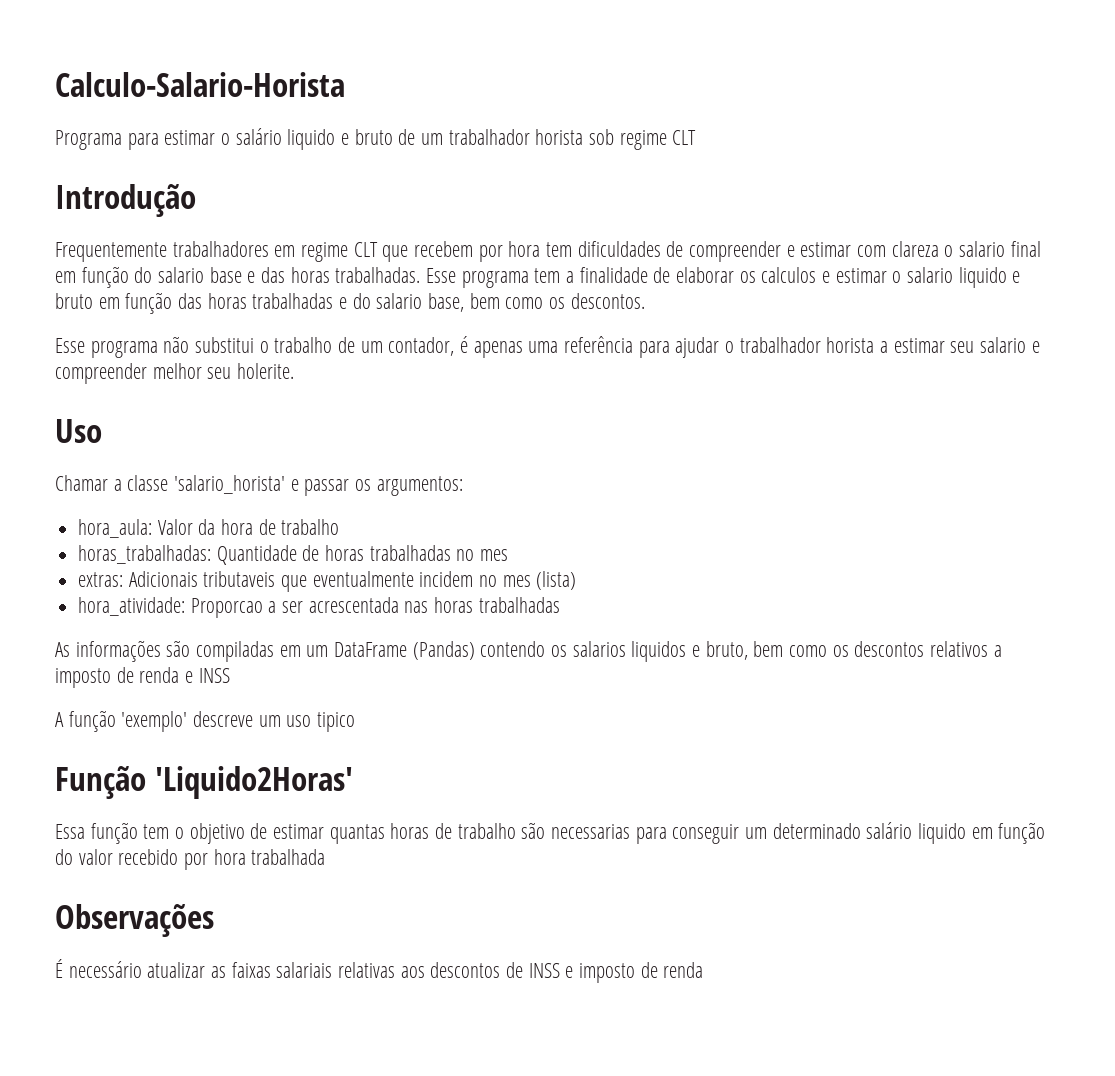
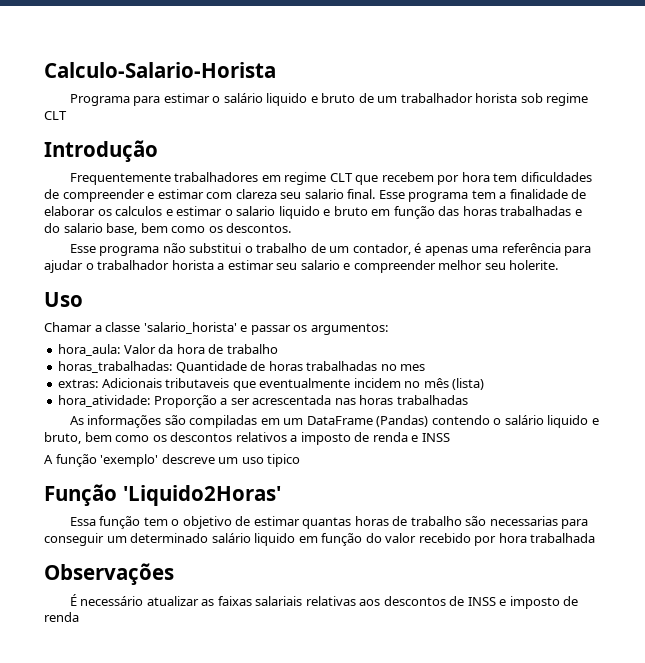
[944,241,1041,257] [55,266,421,288] o salario final em função do salario base e das horas trabalhadas. -> [280,189,376,199] seu salario final.
[502,575,531,587] mes -> [423,378,449,388] mês
[190,598,263,618] Proporcao -> [153,395,217,408] Proporção
[551,641,687,662] os salarios liquidos -> [493,415,589,428] o salário liquido

